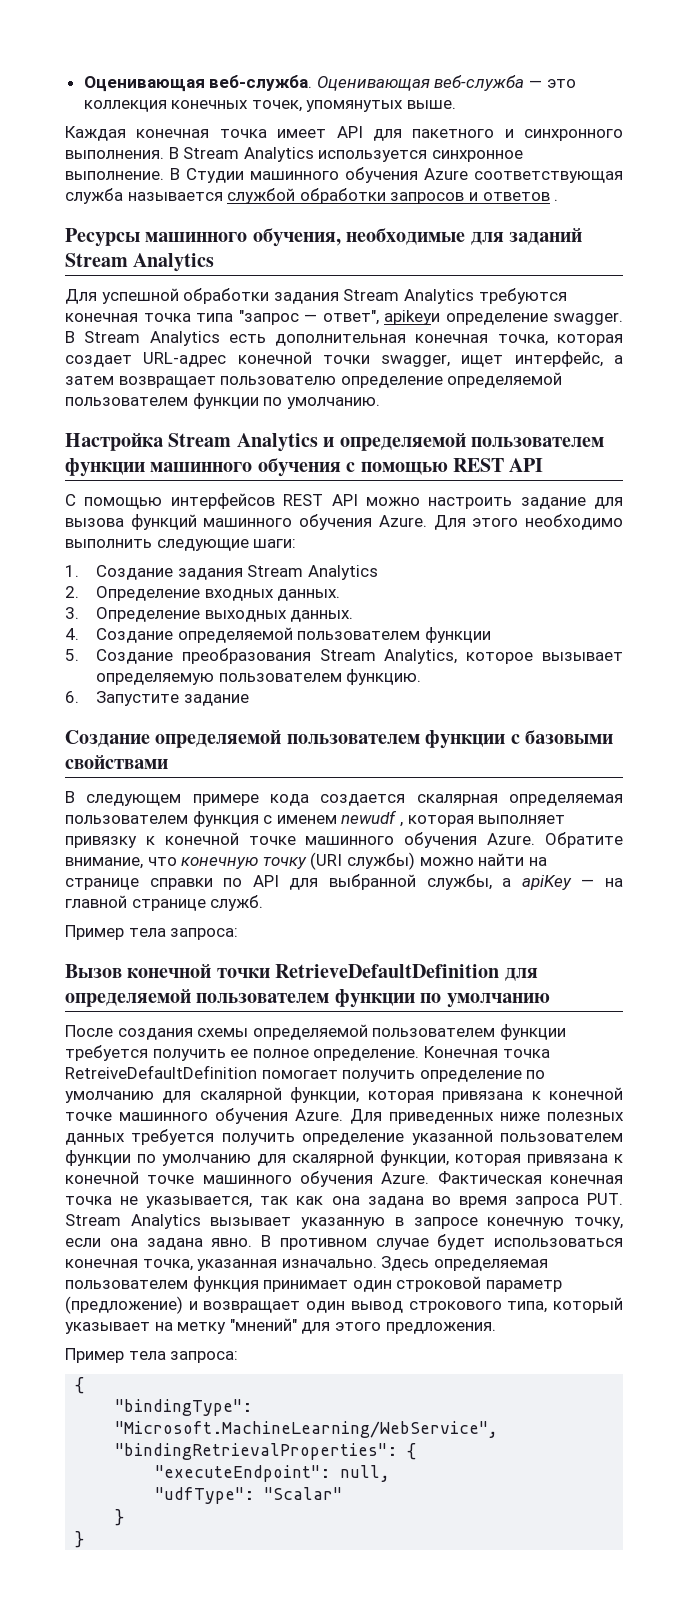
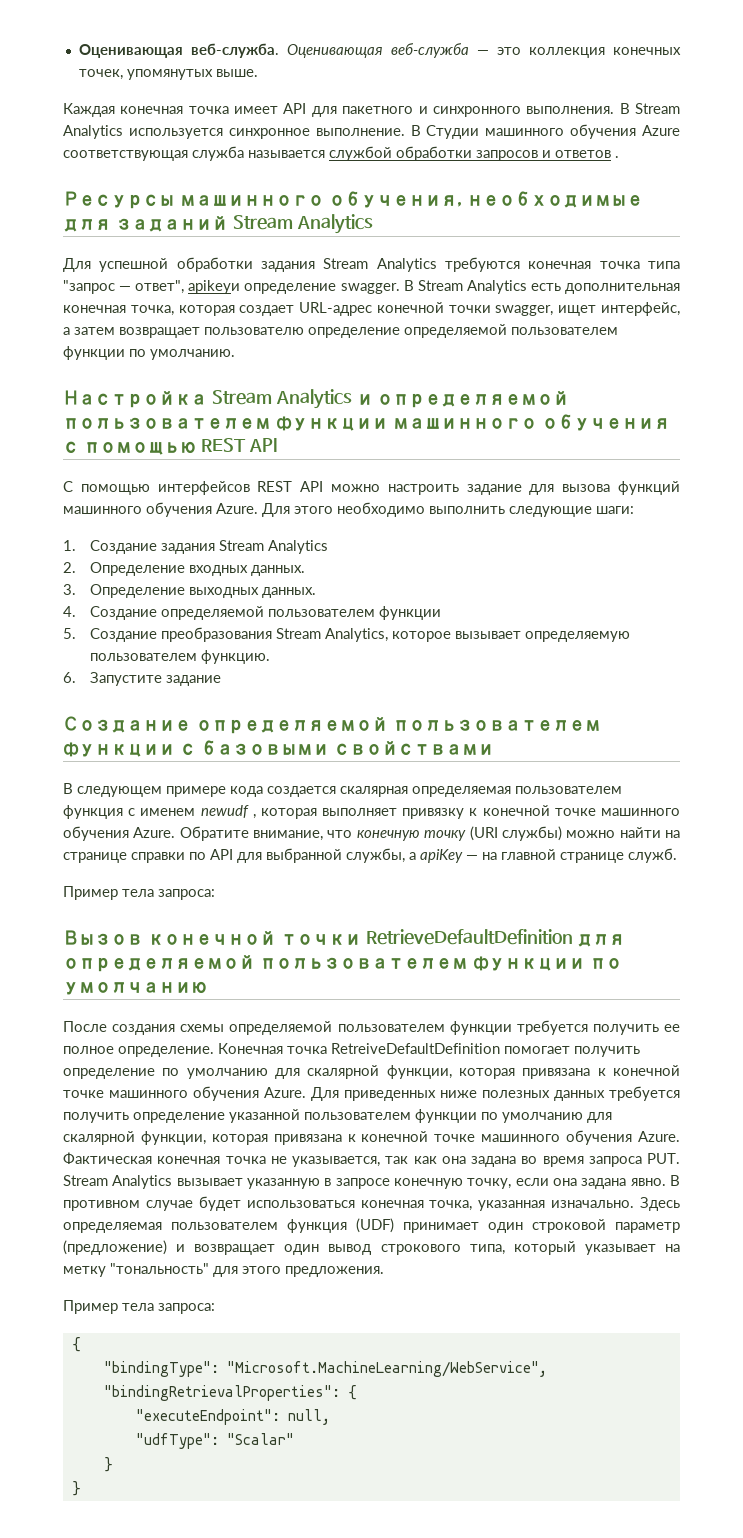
(259, 1284) none -> [356,1218,394,1233] (UDF)
[229,1318,297,1331] "мнений" -> [110,1263,209,1274] "тональность"

